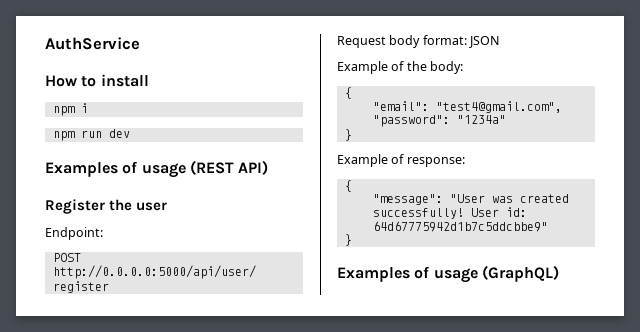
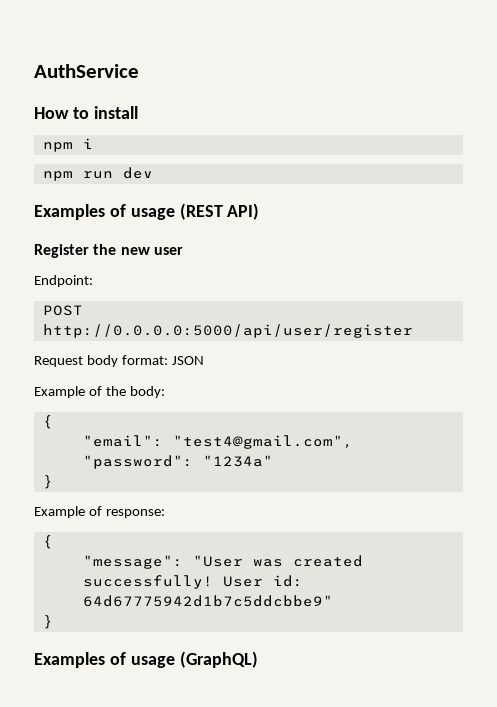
(133, 205) none -> [120,247,150,255] new

